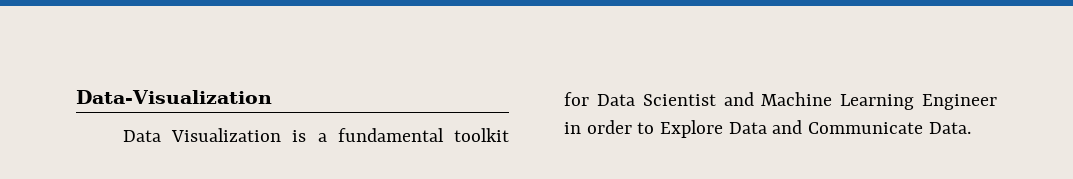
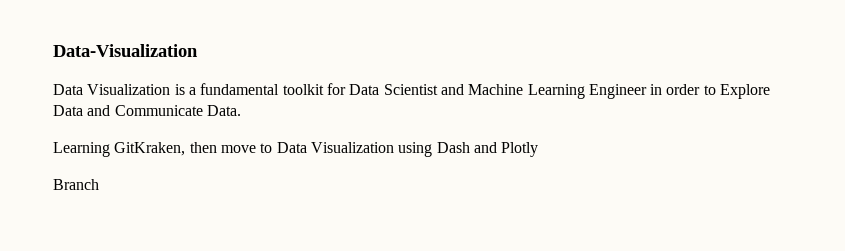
(971, 128) none -> [53,142,539,157] [53,179,99,190] // Learning GitKraken, then move to Data Visualization using Dash and Plotly // Branch

